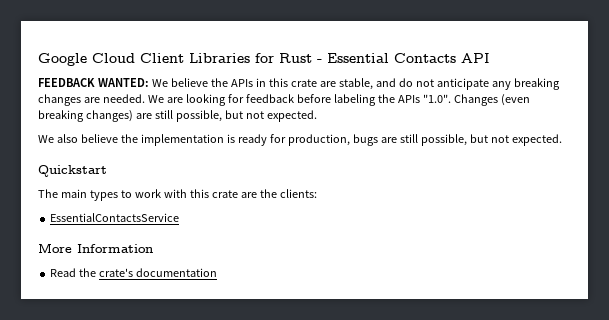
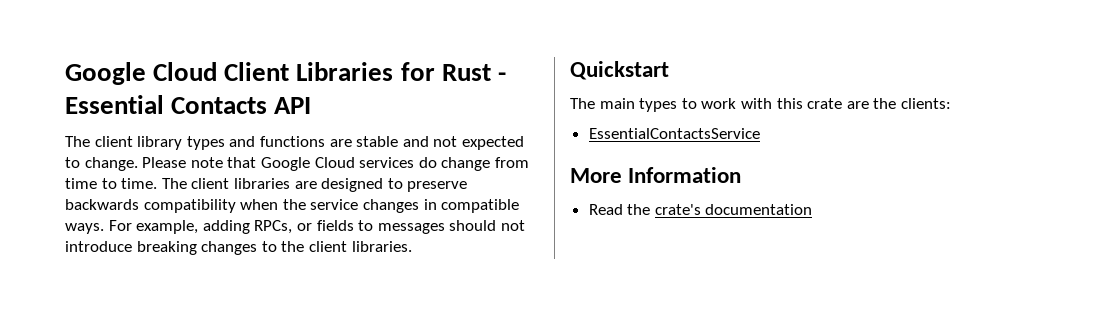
[38,78,560,90] [38,94,530,106] [38,110,317,122] [38,134,562,146] FEEDBACK WANTED: We believe the APIs in this crate are stable, and do not anticipate any breaking changes are needed. We are looking for feedback before labeling the APIs "1.0". Changes (even breaking changes) are still possible, but not expected. // We also believe the implementation is ready for production, bugs are still possible, but not expected. -> [65,136,524,150] [65,157,529,171] [65,178,468,192] [65,199,520,213] [65,220,525,234] [65,241,412,255] The client library types and functions are stable and not expected to change. Please note that Google Cloud services do change from time to time. The client libraries are designed to preserve backwards compatibility when the service changes in compatible ways. For example, adding RPCs, or fields to messages should not introduce breaking changes to the client libraries.

